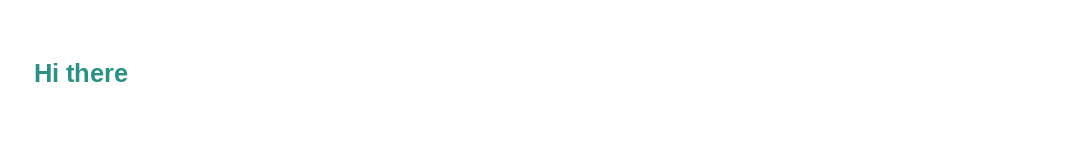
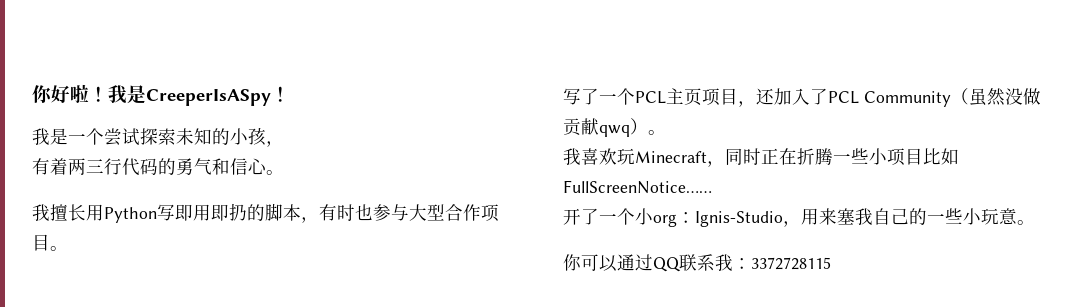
[34,63,128,82] Hi there -> [32,84,290,106] [32,128,284,147] [32,158,284,176] [32,203,499,223] [32,234,68,251] [563,88,1041,107] [563,118,666,137] [563,148,959,167] [563,180,712,194] [563,208,1035,227] [563,254,831,272] 你好啦！我是CreeperIsASpy！ // 我是一个尝试探索未知的小孩， // 有着两三行代码的勇气和信心。 // 我擅长用Python写即用即扔的脚本，有时也参与大型合作项目。 // 写了一个PCL主页项目，还加入了PCL Community（虽然没做贡献qwq）。 // 我喜欢玩Minecraft，同时正在折腾一些小项目比如FullScreenNotice…… // 开了一个小org：Ignis-Studio，用来塞我自己的一些小玩意。 // 你可以通过QQ联系我：3372728115

